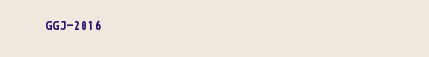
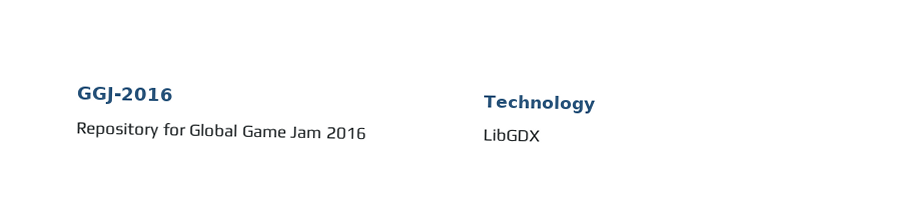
(101, 25) none -> [76,121,367,141] [483,94,596,114] [483,128,541,143] // Repository for Global Game Jam 2016 // Technology // LibGDX

